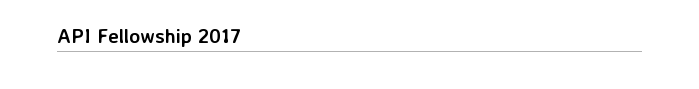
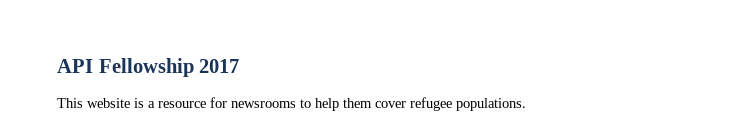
(241, 36) none -> [57,97,526,111] // This website is a resource for newsrooms to help them cover refugee populations.

